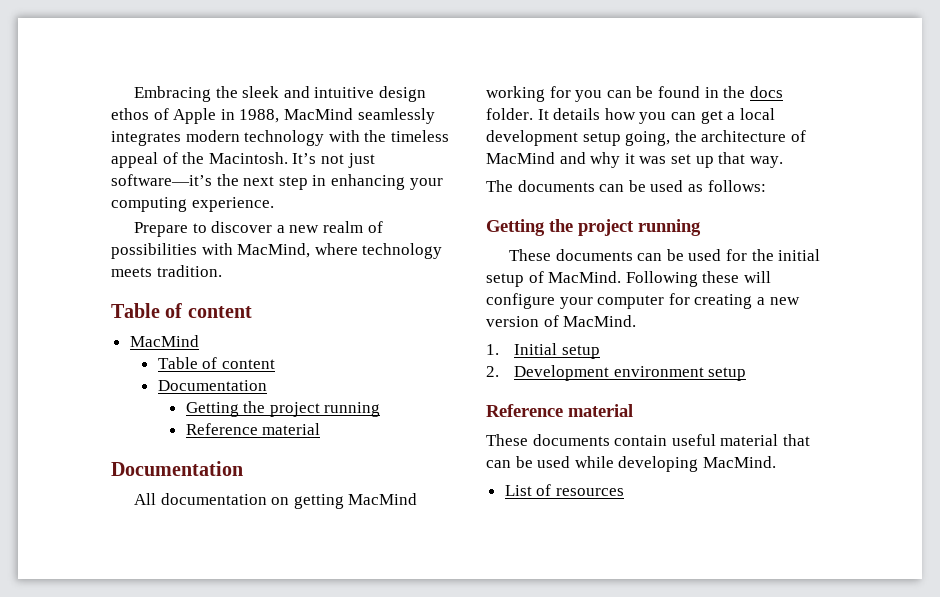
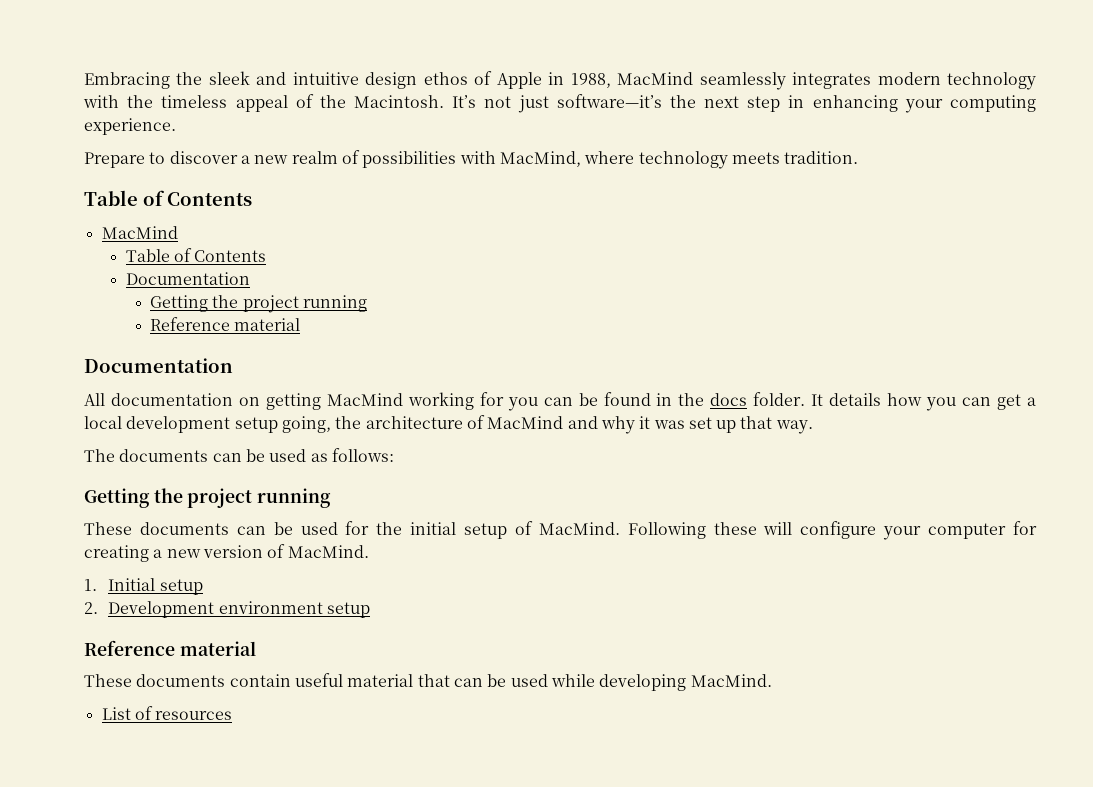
[187,306,252,318] content -> [167,192,252,206] Contents
[221,359,275,369] content -> [194,250,267,262] Contents

